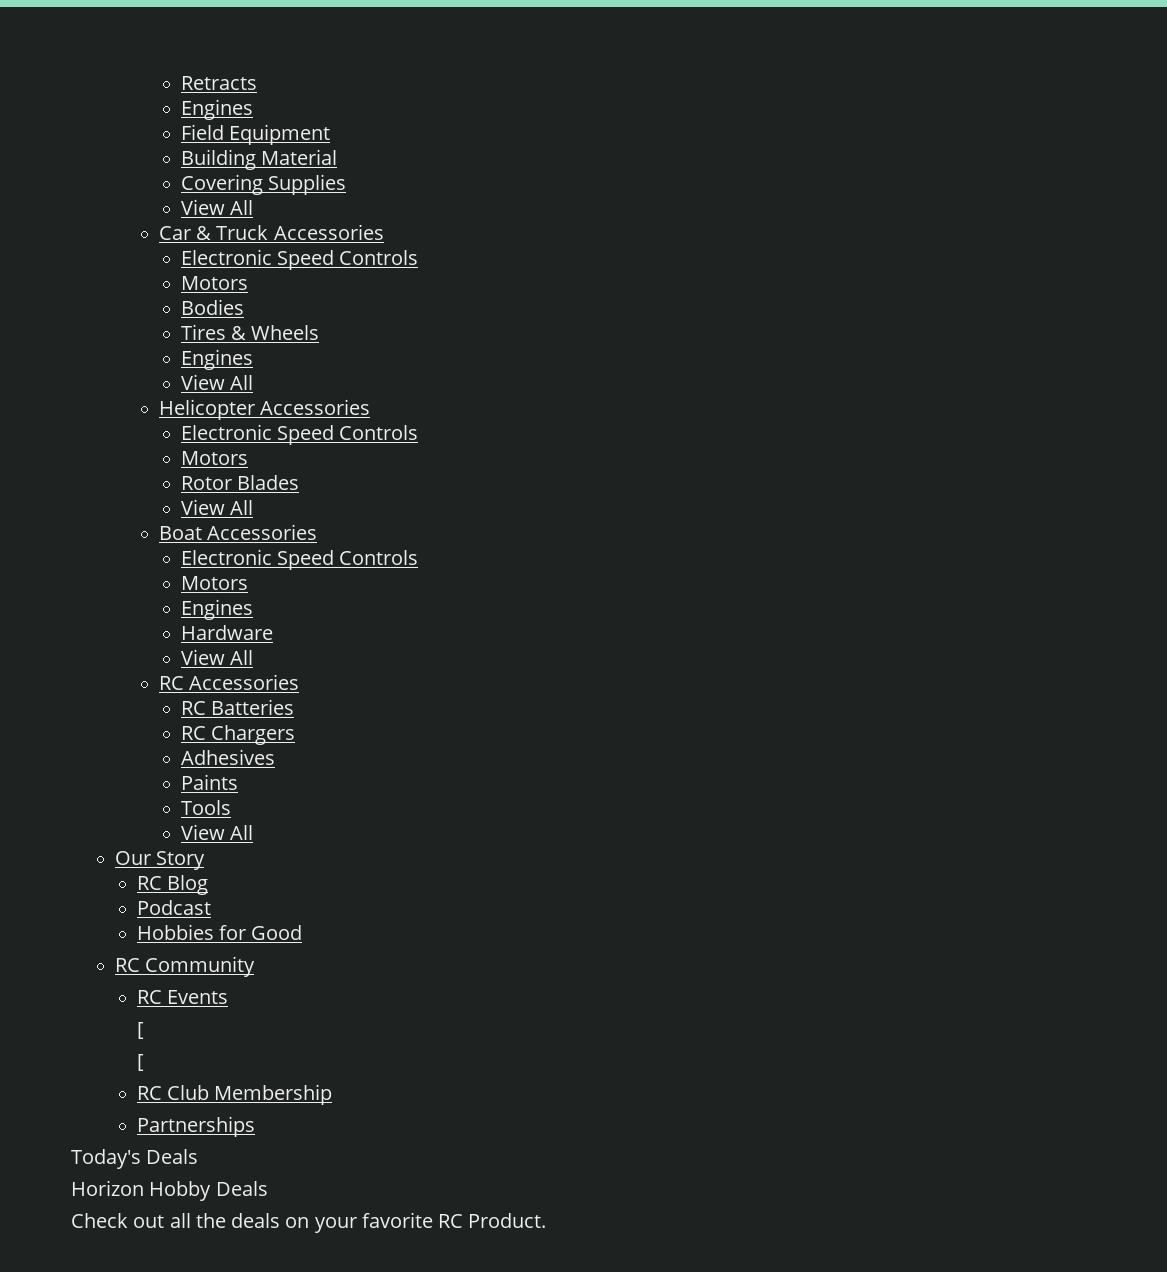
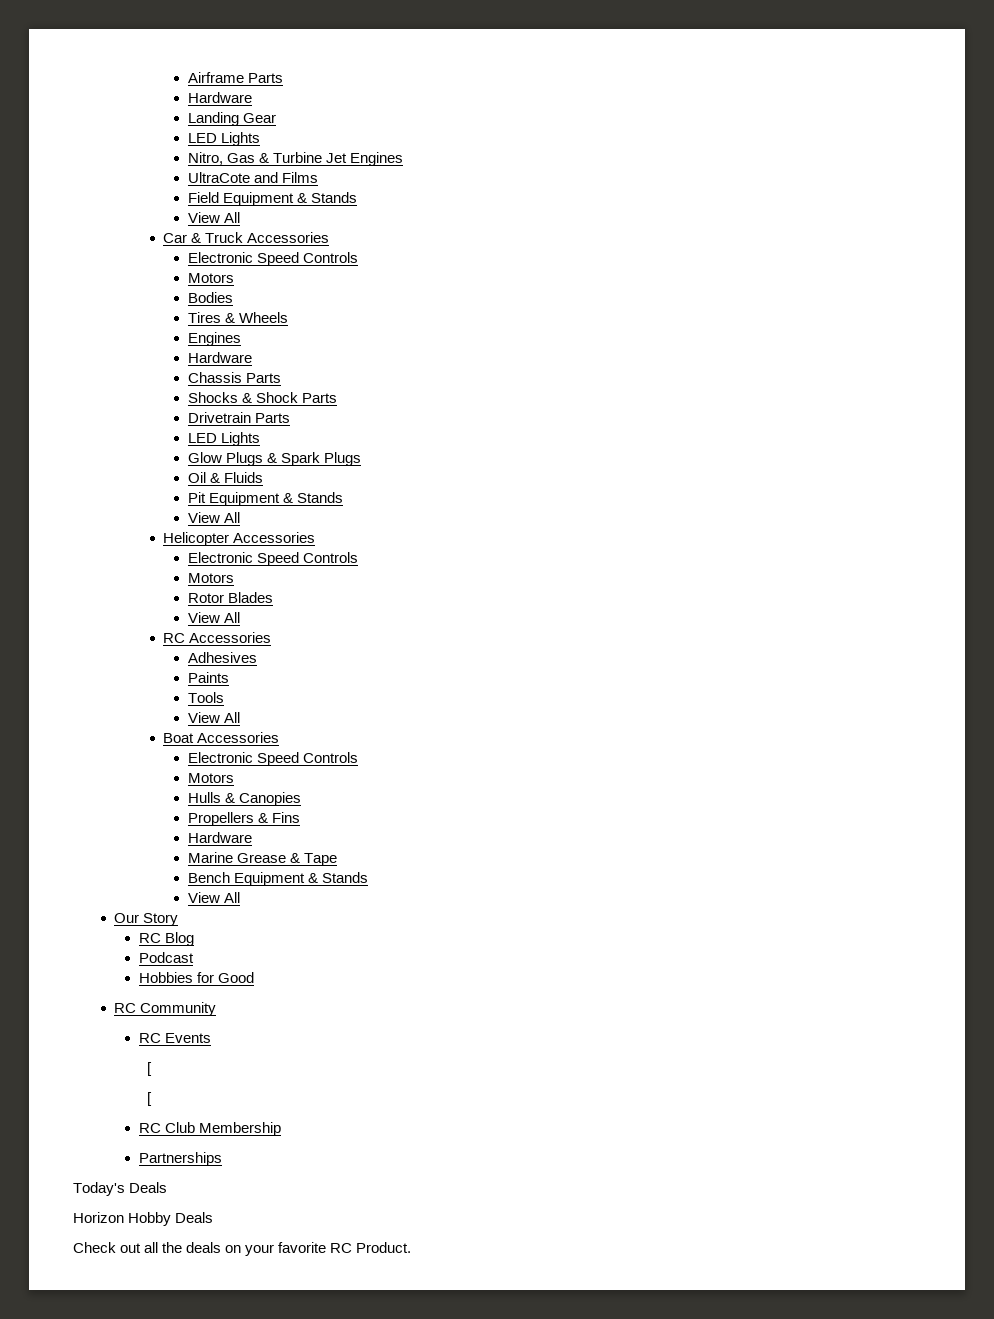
[180,76,257,90] [180,99,253,120] [180,124,331,145] [180,149,338,170] [180,174,347,195] Retracts // Engines // Field Equipment // Building Material // Covering Supplies -> [187,72,283,83] [187,92,252,103] [187,112,276,126] [187,132,260,146] [187,152,404,166] [187,172,318,183] [187,192,357,206] Airframe Parts // Hardware // Landing Gear // LED Lights // Nitro, Gas & Turbine Jet Engines // UltraCote and Films // Field Equipment & Stands
(253, 359) none -> [187,352,252,363] [187,372,281,383] [187,392,337,403] [187,412,290,423] [187,432,260,446] [187,452,362,466] [187,472,263,483] [187,492,343,506] // Hardware // Chassis Parts // Shocks & Shock Parts // Drivetrain Parts // LED Lights // Glow Plugs & Spark Plugs // Oil & Fluids // Pit Equipment & Stands
(254, 507) none -> [163,632,272,643] [187,652,257,663] [187,672,229,683] [187,692,224,703] [187,712,240,723] // RC Accessories // Adhesives // Paints // Tools // View All
[180,599,253,620] [180,625,273,640] [180,649,254,665] [158,674,300,690] [180,699,295,715] [180,725,296,745] [180,749,275,765] [180,774,238,790] [180,800,231,815] Engines // Hardware // View All // RC Accessories // RC Batteries // RC Chargers // Adhesives // Paints // Tools -> [187,792,301,806] [187,812,300,826] [187,832,252,843] [187,852,337,866] [187,872,368,886] Hulls & Canopies // Propellers & Fins // Hardware // Marine Grease & Tape // Bench Equipment & Stands

